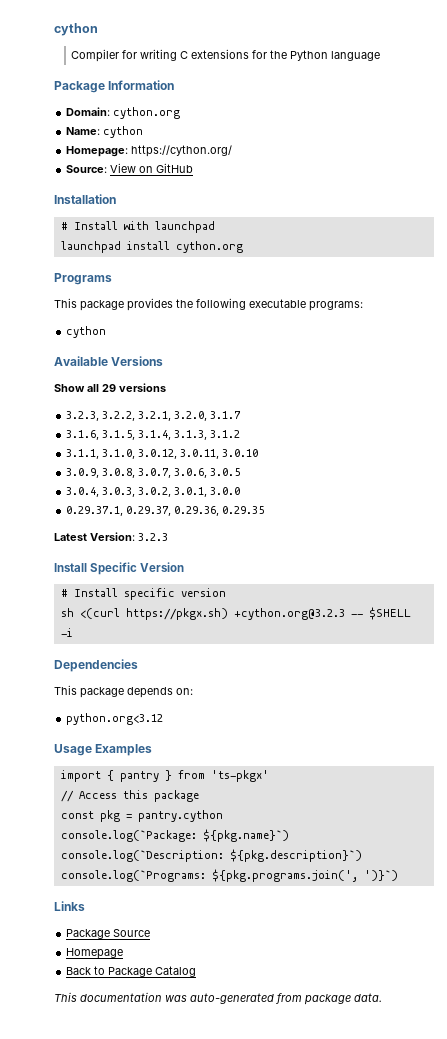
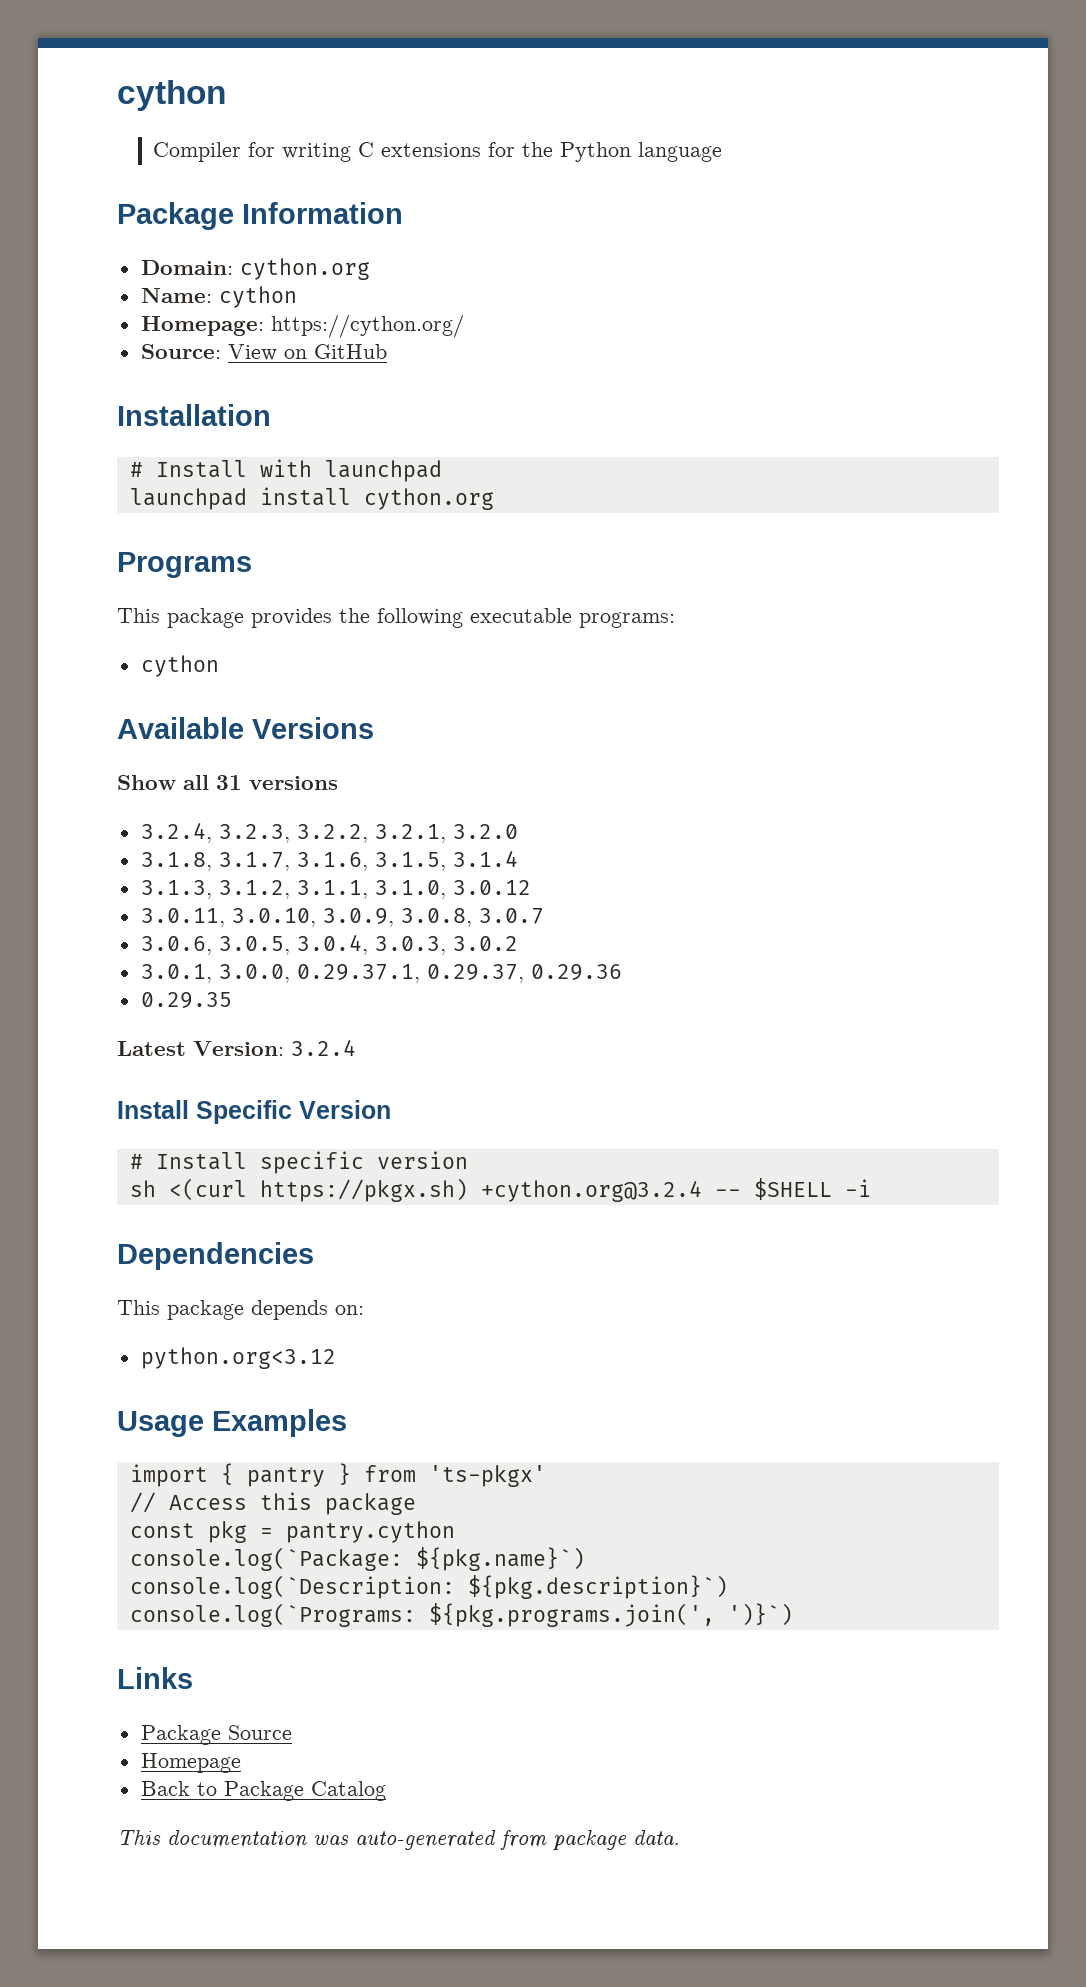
[102,384,116,392] 29 -> [216,775,242,790] 31
(166, 387) none -> [140,822,212,843] 3.2.4,
[174,411,242,421] [66,430,241,440] [66,449,259,459] [66,468,241,478] [66,487,241,497] 3.2.0, 3.1.7 // 3.1.6, 3.1.5, 3.1.4, 3.1.3, 3.1.2 // 3.1.1, 3.1.0, 3.0.12, 3.0.11, 3.0.10 // 3.0.9, 3.0.8, 3.0.7, 3.0.6, 3.0.5 // 3.0.4, 3.0.3, 3.0.2, 3.0.1, 3.0.0 // -> [452,824,518,839] [140,850,518,871] [140,880,531,899] [140,908,544,927] [140,934,518,955] [140,964,290,983] 3.2.0 // 3.1.8, 3.1.7, 3.1.6, 3.1.5, 3.1.4 // 3.1.3, 3.1.2, 3.1.1, 3.1.0, 3.0.12 // 3.0.11, 3.0.10, 3.0.9, 3.0.8, 3.0.7 // 3.0.6, 3.0.5, 3.0.4, 3.0.3, 3.0.2 // 3.0.1, 3.0.0,
[174,506,220,516] 0.29.36, -> [530,964,622,981] 0.29.36 //
[138,533,168,541] 3.2.3 -> [291,1039,356,1056] 3.2.4
[233,608,345,620] +cython.org@3.2.3 -> [480,1180,702,1202] +cython.org@3.2.4

